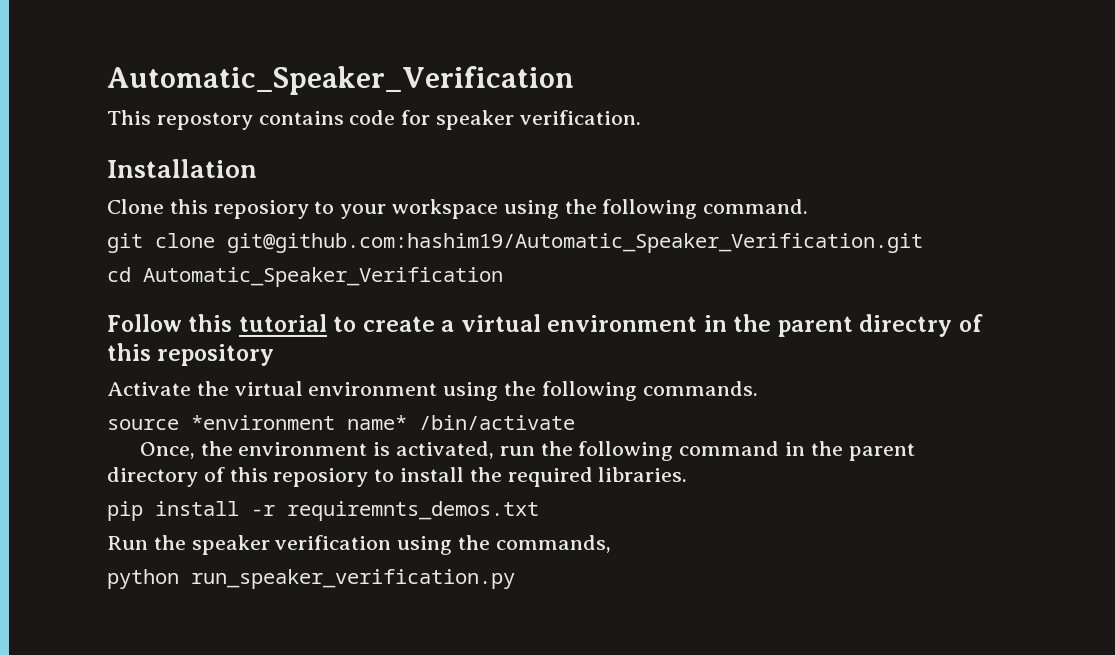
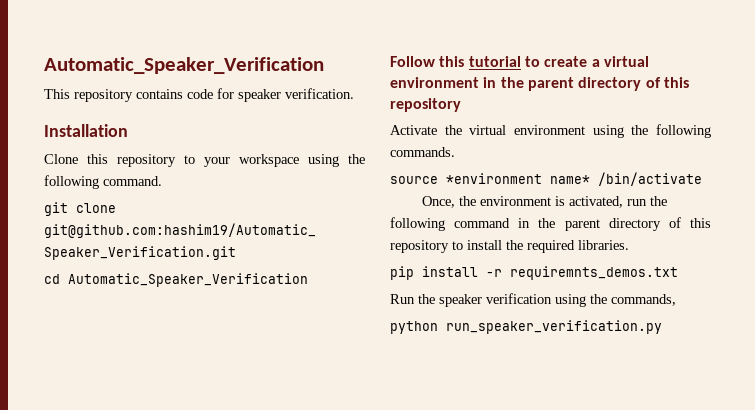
[156,112,253,130] repostory -> [74,89,133,102] repository
[213,200,309,219] reposiory -> [117,154,176,167] repository
[859,314,953,337] directry -> [578,77,642,91] directory
[273,468,369,487] reposiory -> [390,240,449,253] repository

